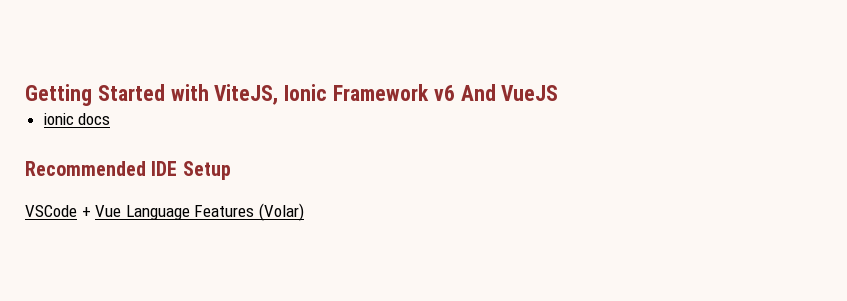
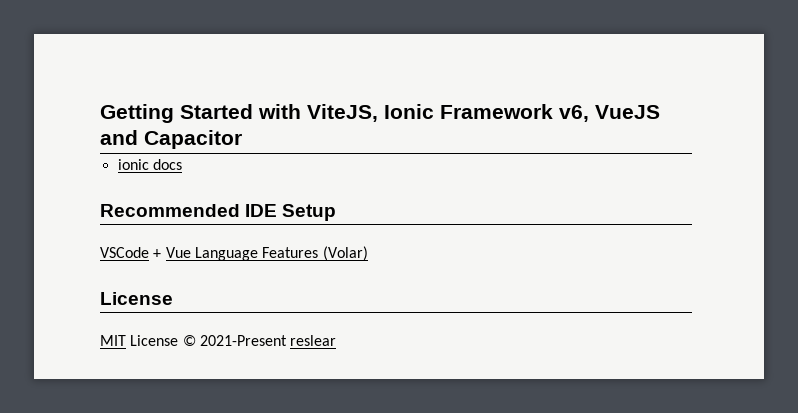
[433,84,496,101] v6 And -> [559,105,589,122] v6,
(559, 93) none -> [100,130,242,149] and Capacitor
(304, 212) none -> [100,292,173,305] [100,335,337,346] // License // MIT License © 2021-Present reslear

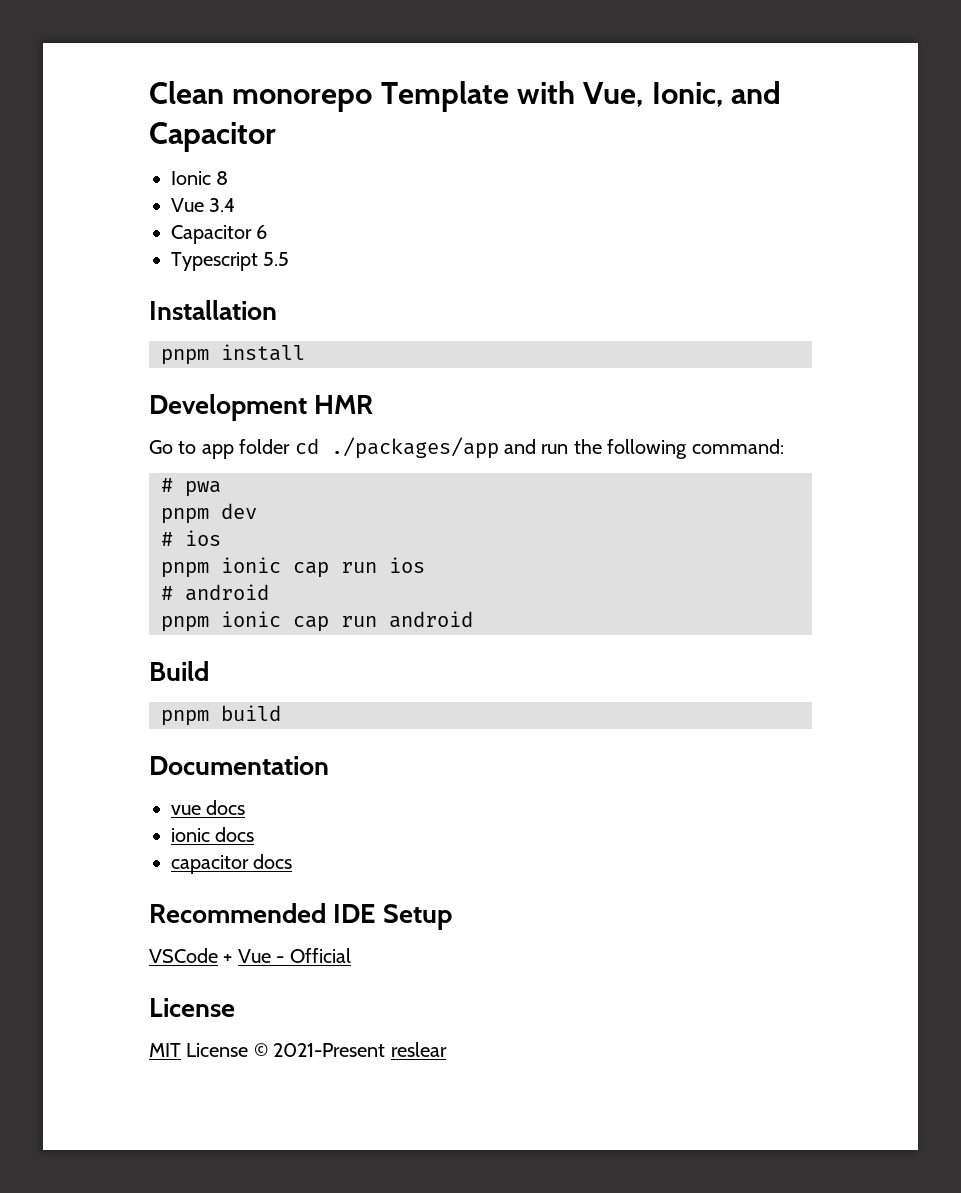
[100,104,660,123] [100,130,242,149] [117,159,149,170] Getting Started with ViteJS, Ionic Framework v6, VueJS and Capacitor // ionic -> [149,81,782,112] [149,122,276,152] [171,171,229,185] [171,198,236,212] [171,225,268,244] [171,252,290,271] [149,300,277,320] [161,344,305,365] [149,394,374,421] [149,437,784,459] [161,478,221,497] [161,503,257,524] [161,530,221,546] [161,557,425,578] [161,584,269,601] [161,611,473,632] [149,661,209,681] [161,705,281,726] [149,756,329,775] [171,800,246,815] [171,827,255,842] [171,855,249,874] Clean monorepo Template with Vue, Ionic, and Capacitor // Ionic 8 // Vue 3.4 // Capacitor 6 // Typescript 5.5 // Installation // pnpm install // Development HMR // Go to app folder cd ./packages/app and run the following command: // # pwa // pnpm dev // # ios // pnpm ionic cap run ios // # android // pnpm ionic cap run android // Build // pnpm build // Documentation // vue docs // ionic docs // capacitor
[194,246,368,261] Language Features (Volar) -> [276,948,351,963] - Official

